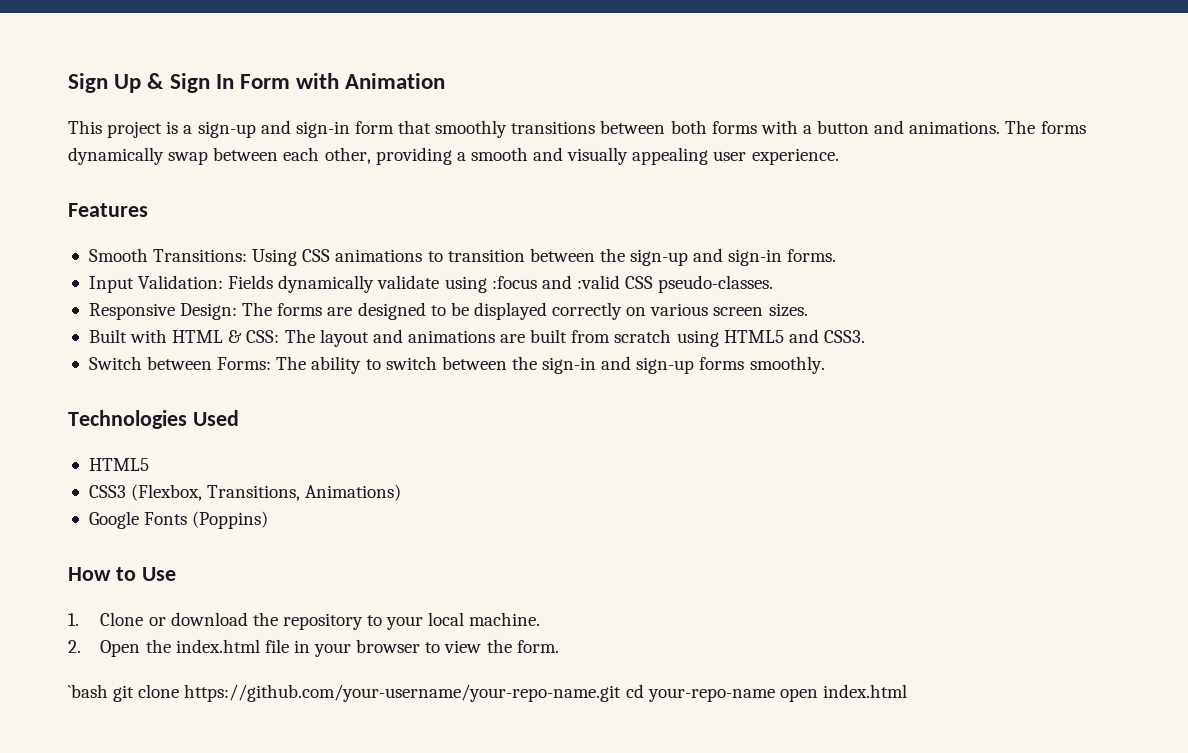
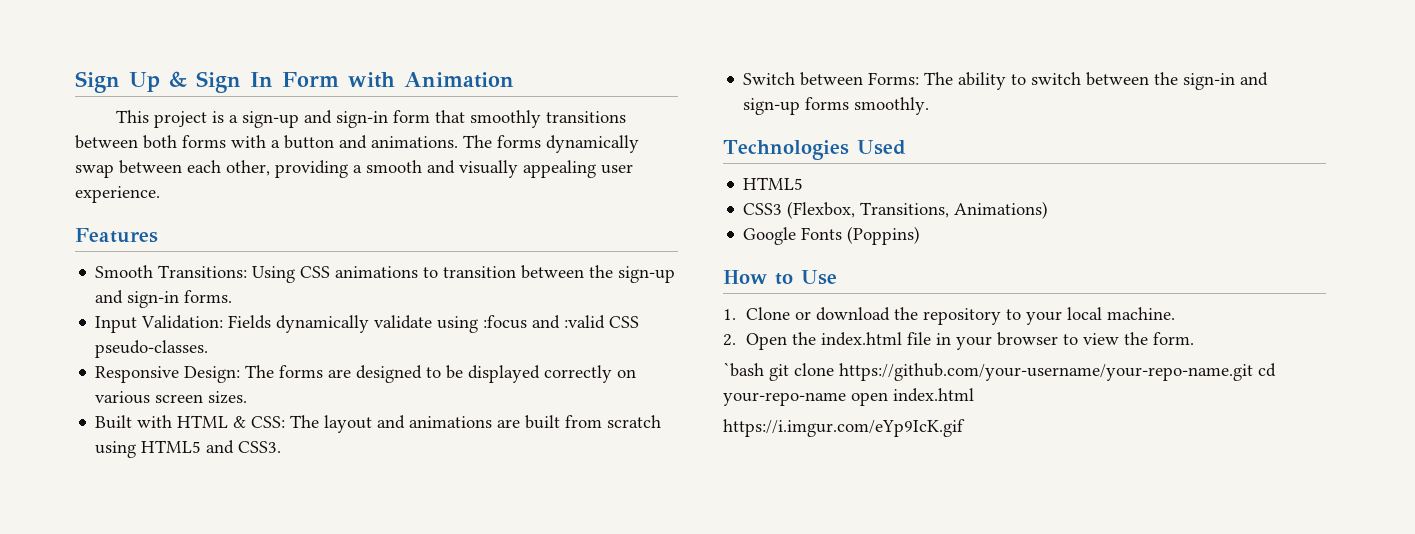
(907, 691) none -> [723,419,965,437] // https://i.imgur.com/eYp9IcK.gif

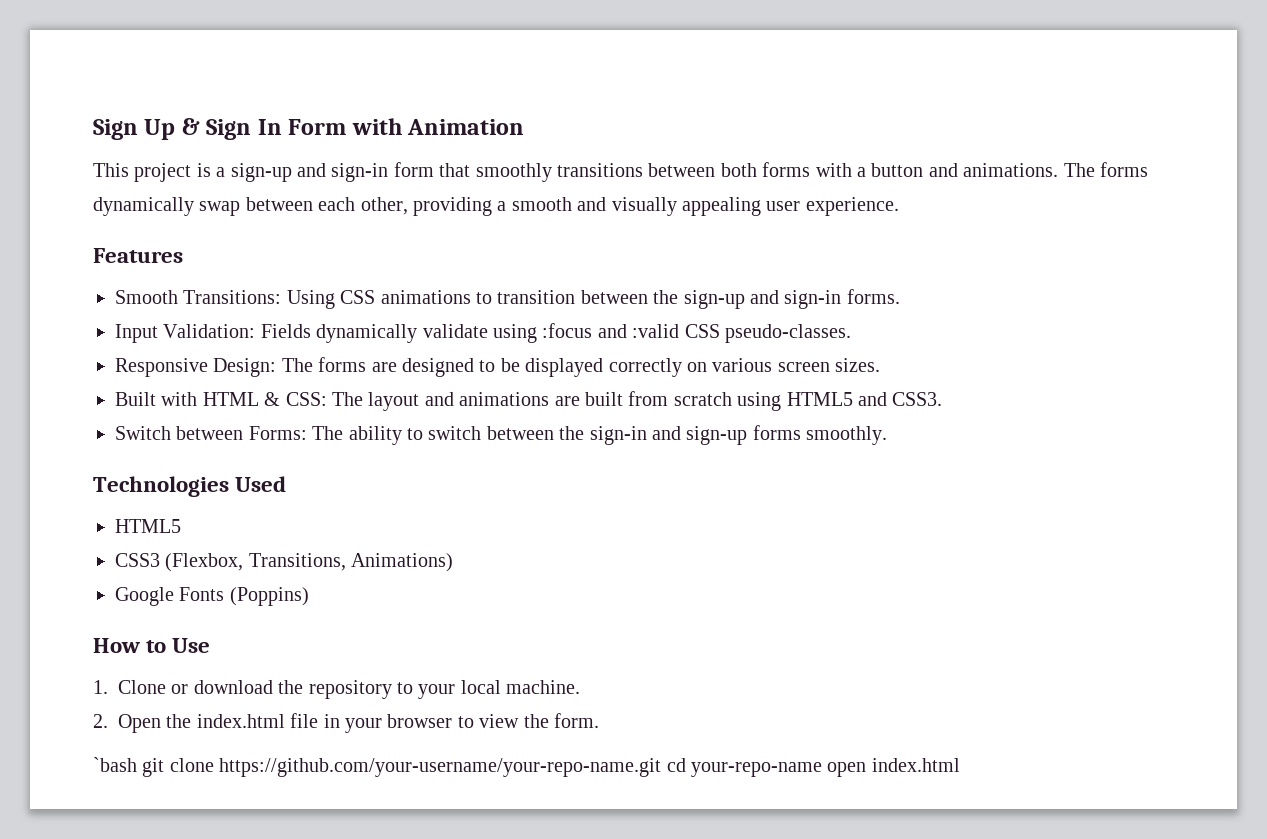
[723,419,965,437] // https://i.imgur.com/eYp9IcK.gif -> (960, 765) none

